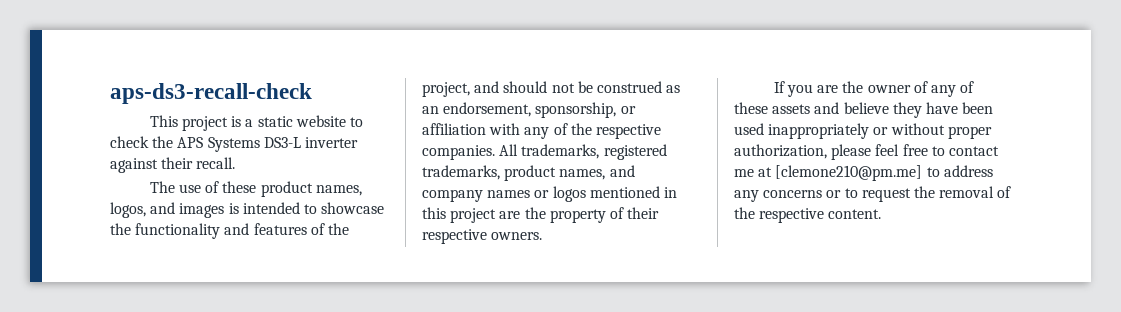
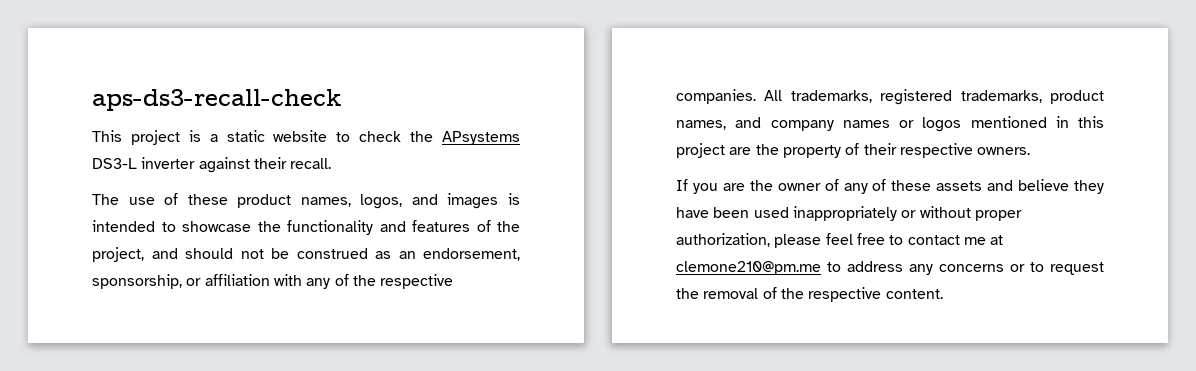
[177,137,260,152] APS Systems -> [442,131,520,145] APsystems
[775,165,923,181] [clemone210@pm.me] -> [676,261,821,275] clemone210@pm.me

